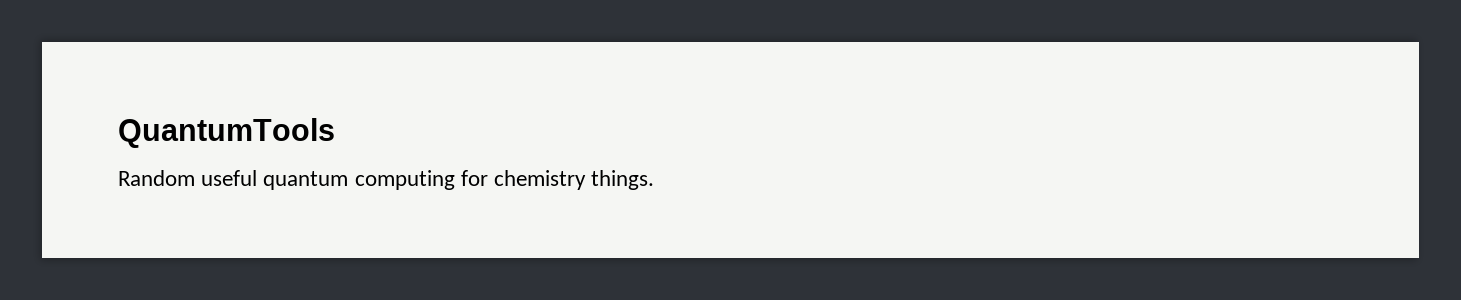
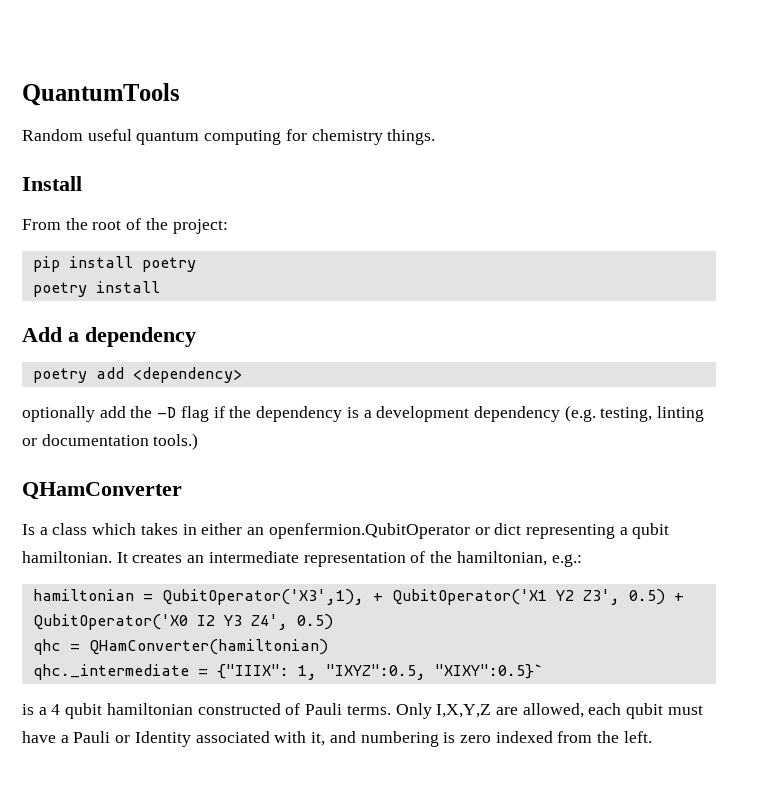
(655, 180) none -> [22,176,82,191] [22,218,228,234] [32,256,196,272] [32,281,160,297] [22,327,196,347] [32,367,242,383] [22,405,705,422] [22,433,199,450] [22,482,182,500] [22,523,670,539] [22,551,582,567] [32,589,684,605] [32,614,333,630] [32,639,328,655] [32,664,543,680] [22,703,703,719] [22,731,652,747] // Install // From the root of the project: // pip install poetry // poetry install // Add a dependency // poetry add <dependency> // optionally add the -D flag if the dependency is a development dependency (e.g. testing, linting or documentation tools.) // QHamConverter // Is a class which takes in either an openfermion.QubitOperator or dict representing a qubit hamiltonian. It creates an intermediate representation of the hamiltonian, e.g.: // hamiltonian = QubitOperator('X3',1), + QubitOperator('X1 Y2 Z3', 0.5) + QubitOperator('X0 I2 Y3 Z4', 0.5) // qhc = QHamConverter(hamiltonian) // qhc._intermediate = {"IIIX": 1, "IXYZ":0.5, "XIXY":0.5}` // is a 4 qubit hamiltonian constructed of Pauli terms. Only I,X,Y,Z are allowed, each qubit must have a Pauli or Identity associated with it, and numbering is zero indexed from the left.

